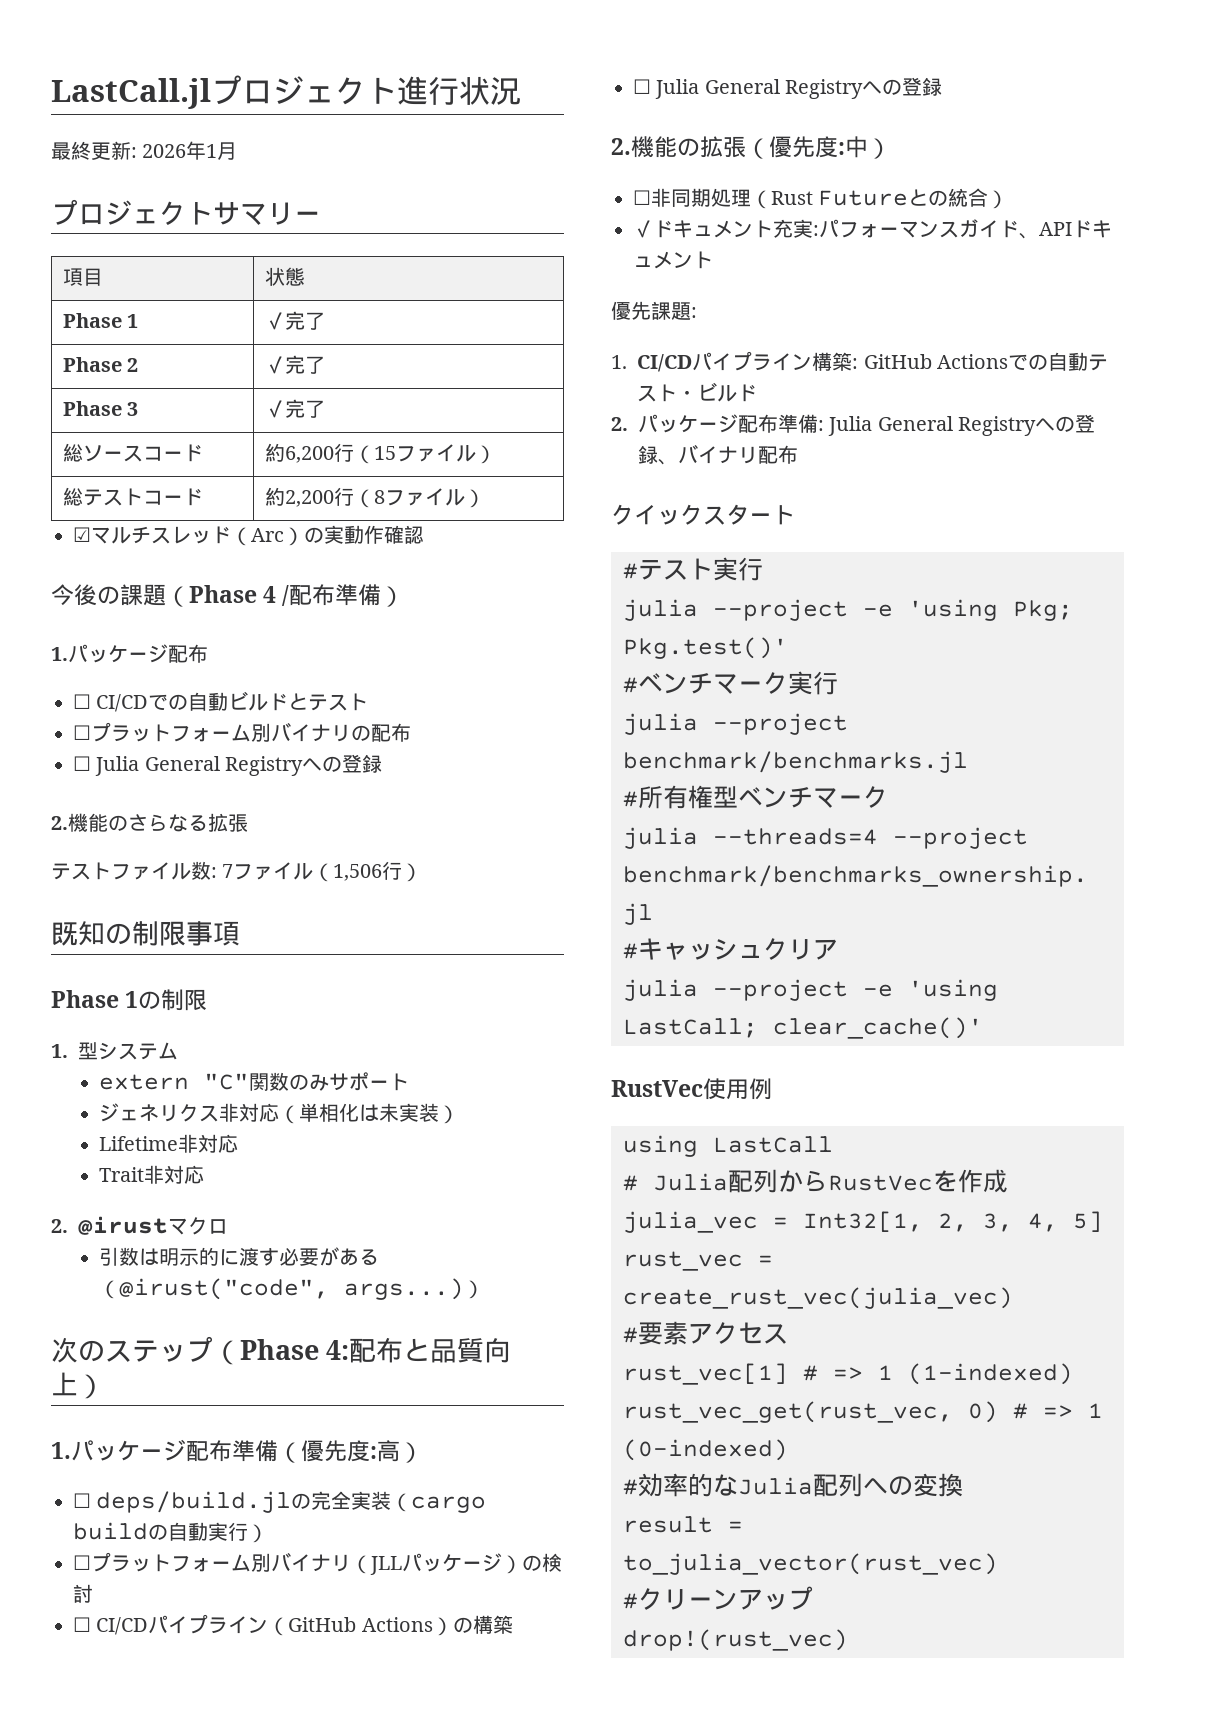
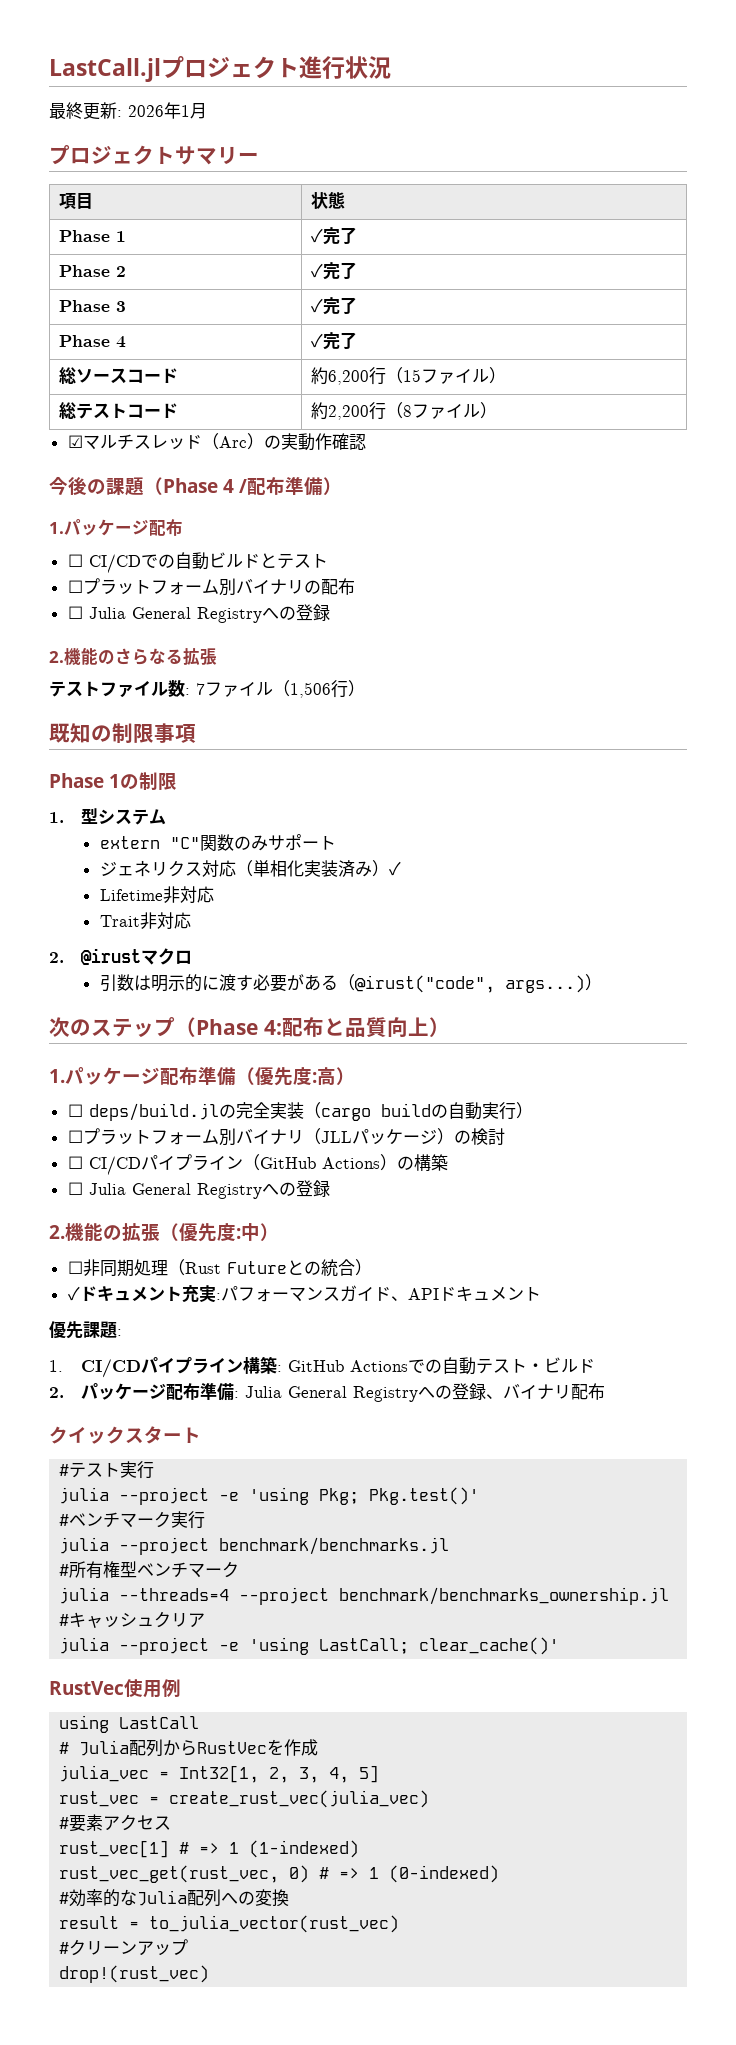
(325, 409) none -> [58,335,126,348] [310,332,357,350] // Phase 4 | ✓完了
[219,1103,240,1122] 非 -> (202, 869) none
[359,1103,460,1124] は未実装） -> [303,860,401,877] 実装済み）✓

